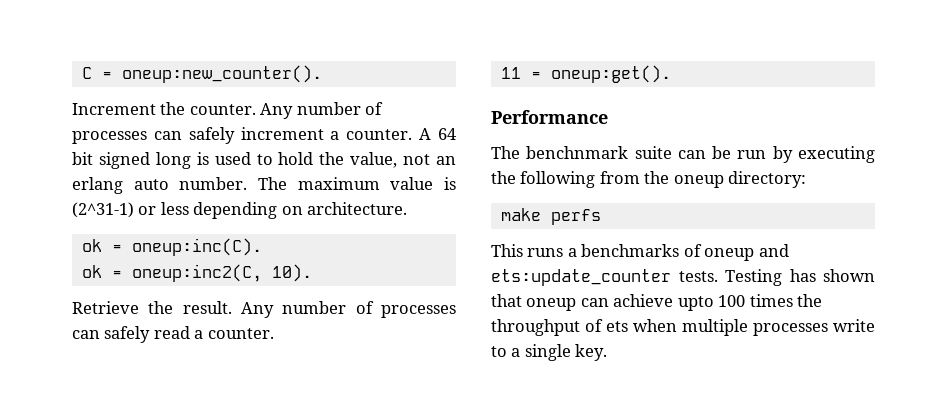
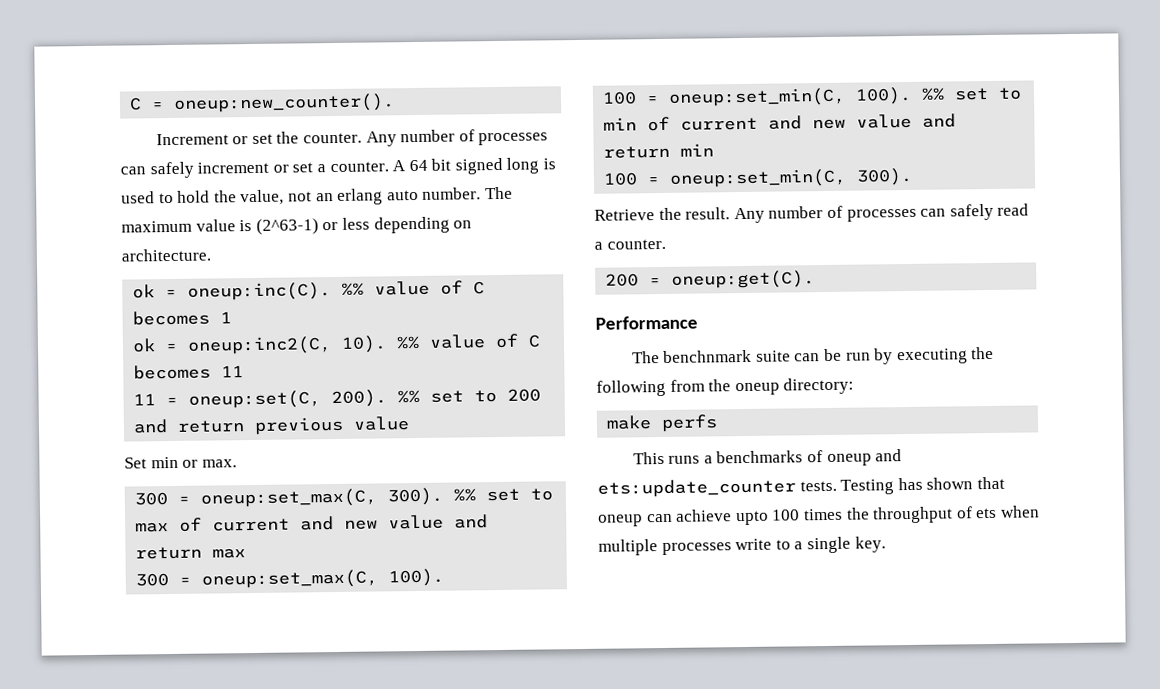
(156, 109) none -> [232,133,273,145] or set
(324, 133) none -> [272,162,314,173] or set
[72,202,134,218] (2^31-1) -> [255,218,319,235] (2^63-1)
[81,264,312,282] // ok = oneup:inc2(C, 10). -> [341,280,486,296] [132,310,233,326] [132,333,542,355] [133,364,245,380] [133,388,542,409] [133,416,411,435] [124,456,237,469] [134,487,554,508] [135,514,489,533] [135,546,247,560] [135,568,445,589] [602,86,1023,107] [603,113,957,132] [603,143,715,159] [603,167,914,188] %% value of C becomes 1 // ok = oneup:inc2(C, 10). %% value of C becomes 11 // 11 = oneup:set(C, 200). %% set to 200 and return previous value // Set min or max. // 300 = oneup:set_max(C, 300). %% set to max of current and new value and return max // 300 = oneup:set_max(C, 100). // 100 = oneup:set_min(C, 100). %% set to min of current and new value and return min // 100 = oneup:set_min(C, 300).
[500,65,671,83] 11 = oneup:get(). -> [605,270,816,289] 200 = oneup:get(C).

